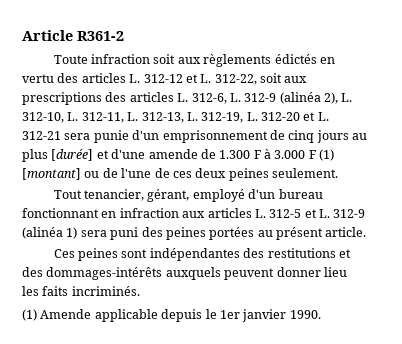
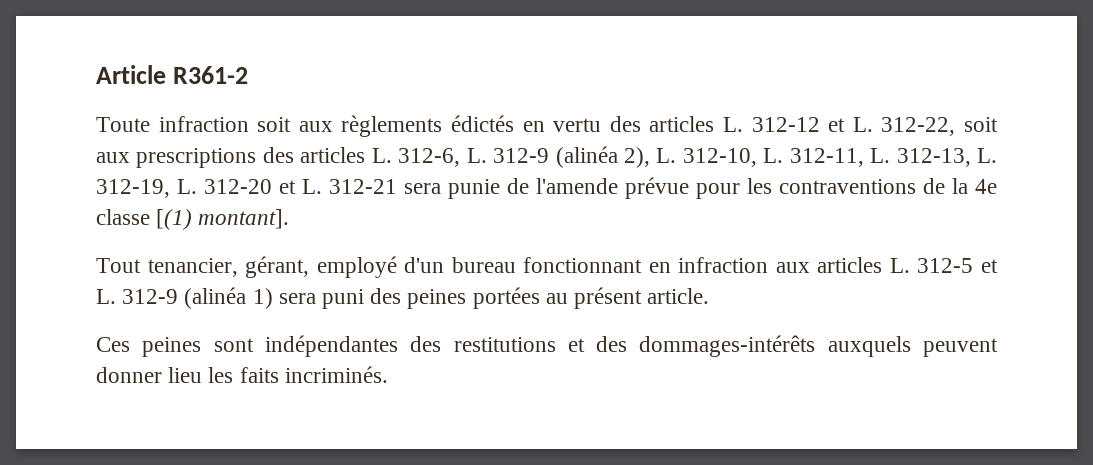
[132,130,367,143] [22,149,335,162] [22,168,338,181] d'un emprisonnement de cinq jours au plus [durée] et d'une amende de 1.300 F à 3.000 F (1) [montant] ou de l'une de ces deux peines seulement. -> [507,177,997,199] [96,209,290,230] de l'amende prévue pour les contraventions de la 4e classe [(1) montant].
[22,309,321,322] // (1) Amende applicable depuis le 1er janvier 1990. -> (388, 374) none

